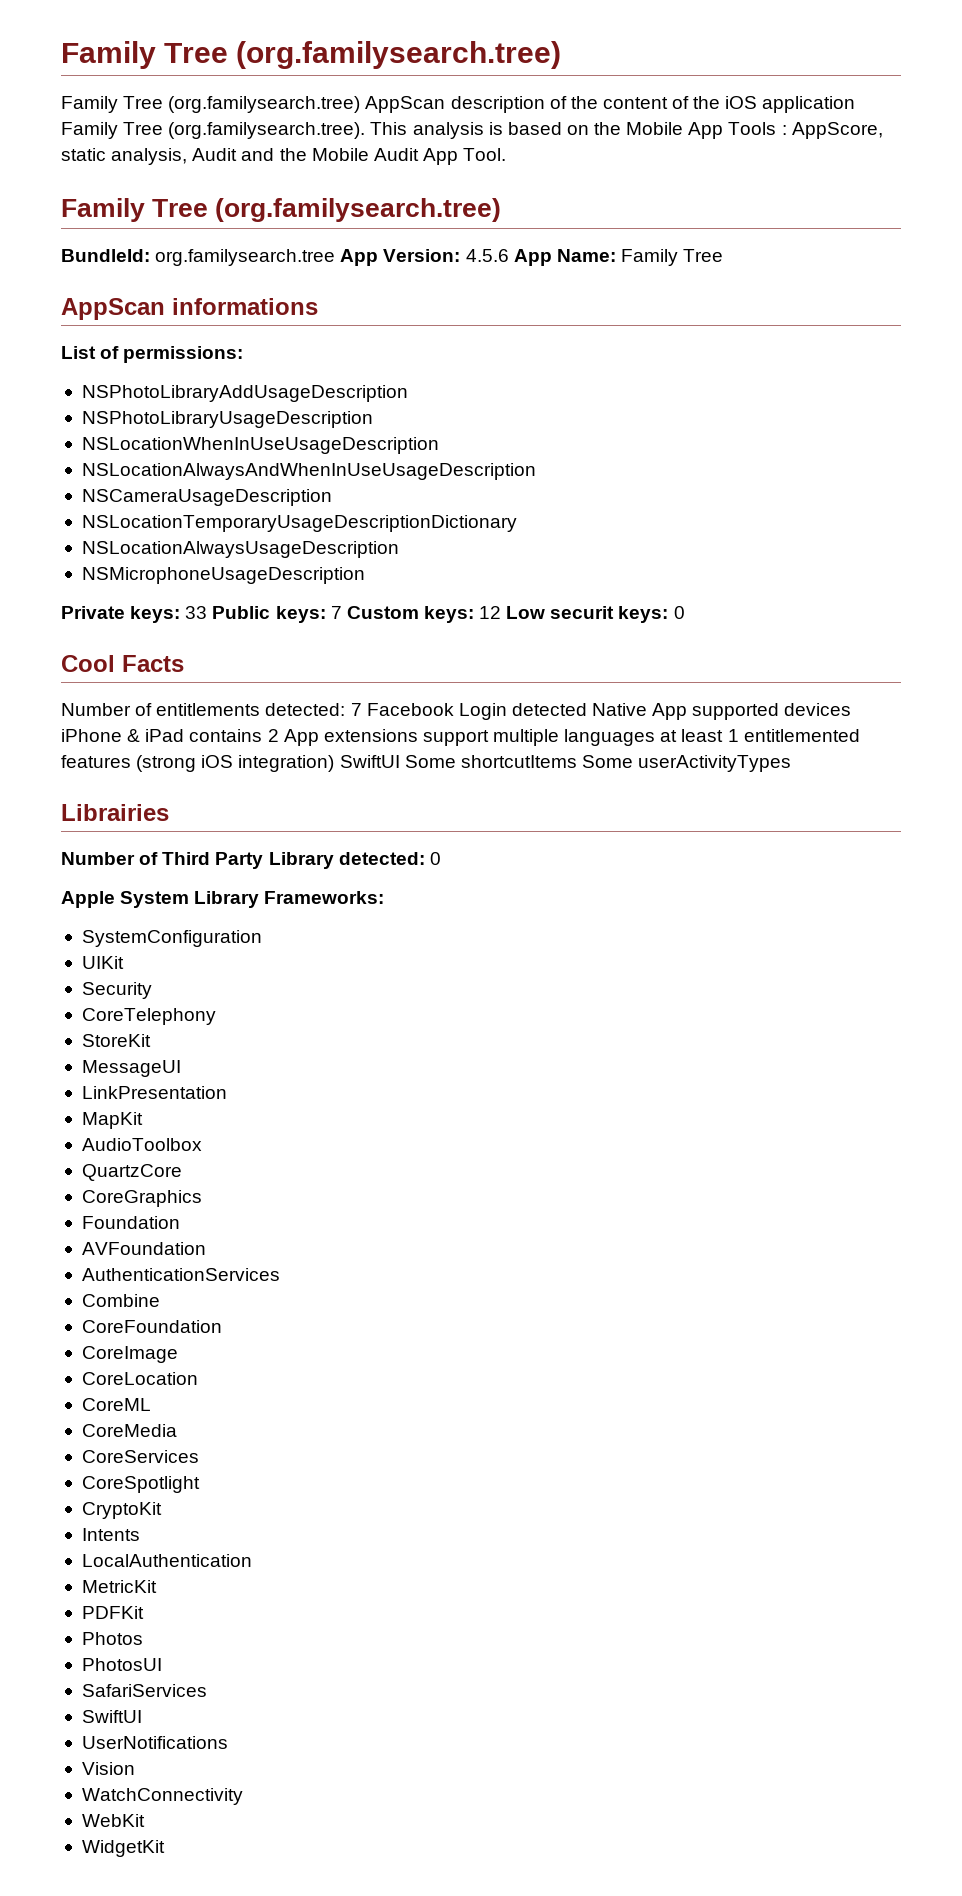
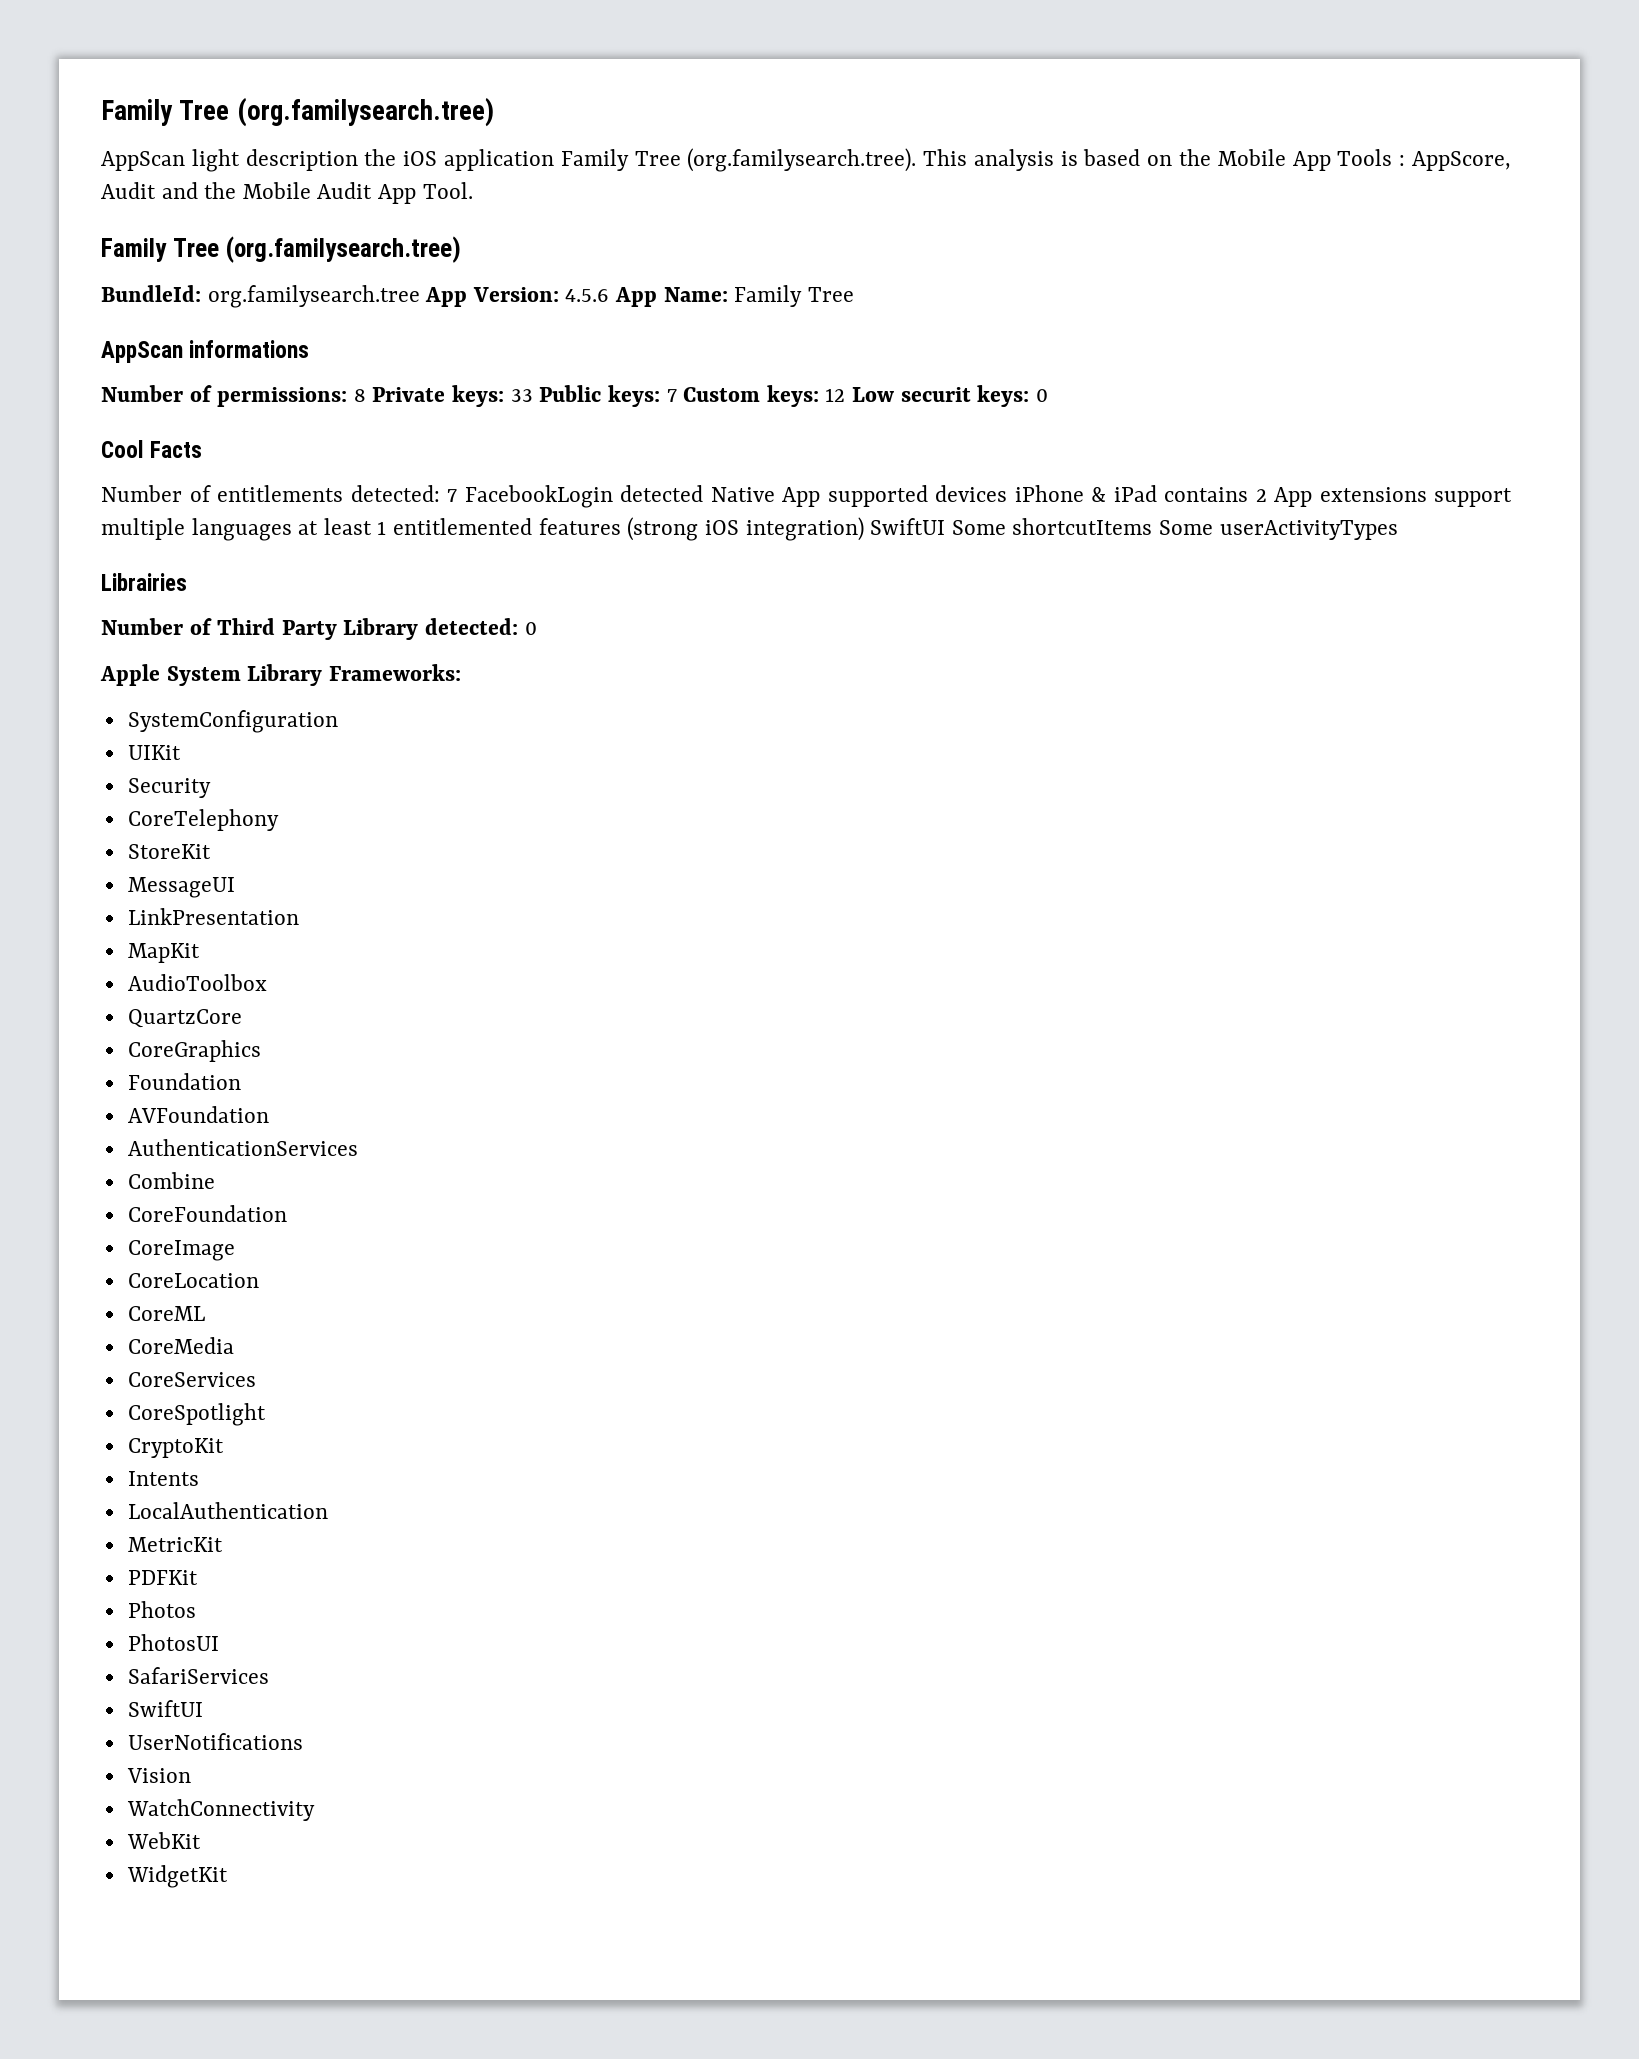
[61,41,562,69] [61,96,690,113] Family Tree (org.familysearch.tree) // Family Tree (org.familysearch.tree) AppScan description of the content of -> [101,98,494,127] [101,149,358,172] Family Tree (org.familysearch.tree) // AppScan light description
[61,148,188,165] static analysis, -> (1512, 161) none
[61,346,96,359] List -> [101,385,183,402] Number
[81,385,408,402] [81,411,373,428] [81,437,439,454] [81,463,536,480] [81,489,332,506] [81,515,517,532] [81,541,399,558] [81,567,365,584] // NSPhotoLibraryAddUsageDescription // NSPhotoLibraryUsageDescription // NSLocationWhenInUseUsageDescription // NSLocationAlwaysAndWhenInUseUsageDescription // NSCameraUsageDescription // NSLocationTemporaryUsageDescriptionDictionary // NSLocationAlwaysUsageDescription // NSMicrophoneUsageDescription // -> [353,389,366,402] 8
[366,703,507,720] Facebook Login -> [464,485,613,508] FacebookLogin

